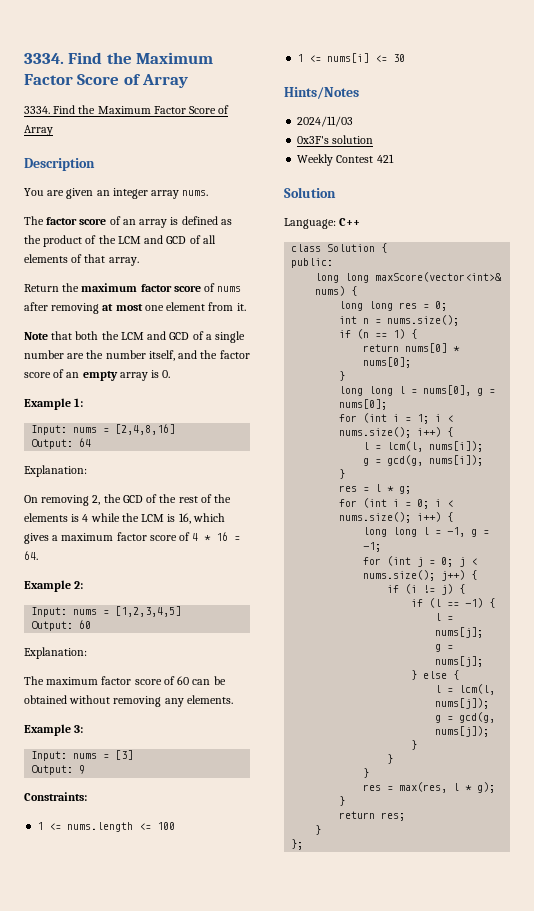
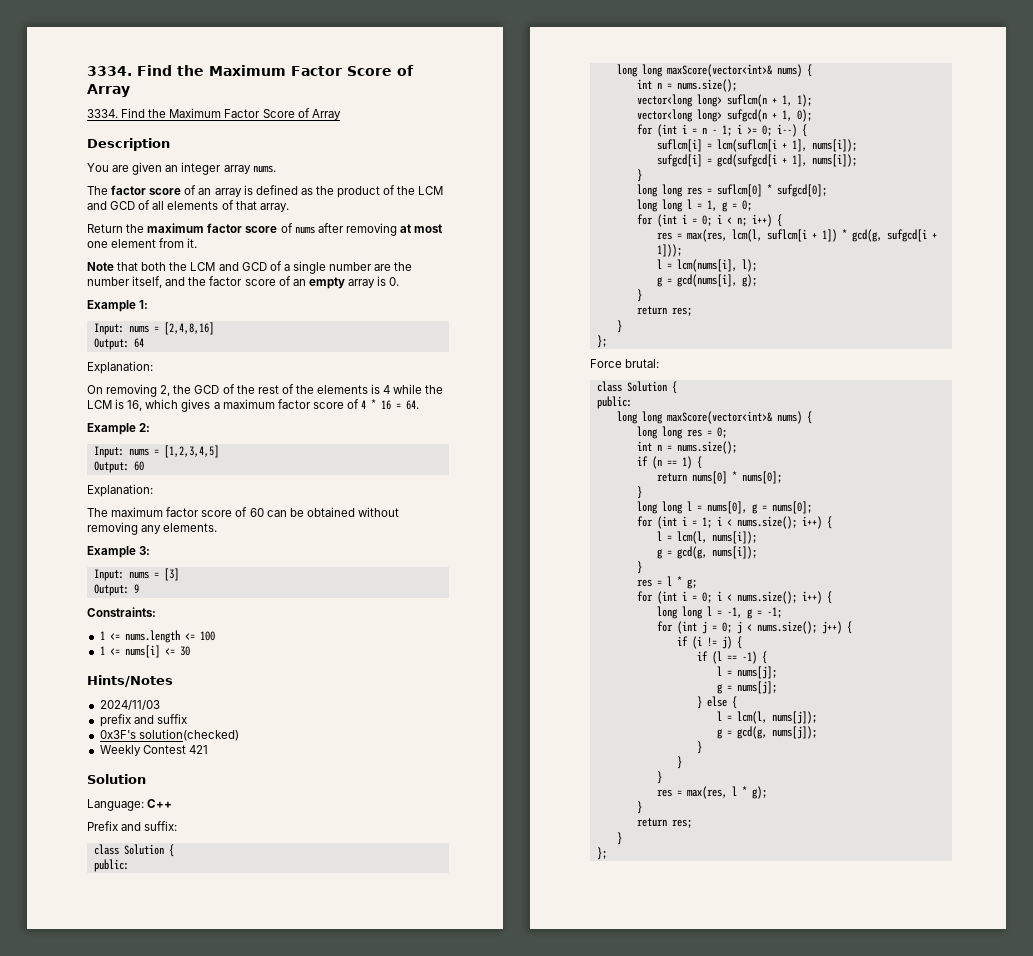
(354, 121) none -> [99,714,187,727] // prefix and suffix
[332,135,374,144] solution -> [138,729,239,741] solution(checked)
(361, 222) none -> [87,821,178,831] [93,844,174,857] [93,859,129,872] [616,64,812,77] [636,79,737,92] [636,94,812,107] [636,109,812,122] [636,124,807,137] [656,139,857,152] [656,154,857,167] [636,169,642,182] [636,184,827,197] [636,199,752,212] [636,214,782,227] [656,229,937,242] [656,244,682,257] [656,259,757,272] [656,274,757,287] [636,289,642,302] [636,306,692,316] [616,320,622,333] [596,335,607,348] [590,359,660,368] // Prefix and suffix: // class Solution { // public: // long long maxScore(vector<int>& nums) { // int n = nums.size(); // vector<long long> suflcm(n + 1, 1); // vector<long long> sufgcd(n + 1, 0); // for (int i = n - 1; i >= 0; i--) { // suflcm[i] = lcm(suflcm[i + 1], nums[i]); // sufgcd[i] = gcd(sufgcd[i + 1], nums[i]); // } // long long res = suflcm[0] * sufgcd[0]; // long long l = 1, g = 0; // for (int i = 0; i < n; i++) { // res = max(res, lcm(l, suflcm[i + 1]) * gcd(g, sufgcd[i + 1])); // l = lcm(nums[i], l); // g = gcd(nums[i], g); // } // return res; // } // }; // Force brutal:

